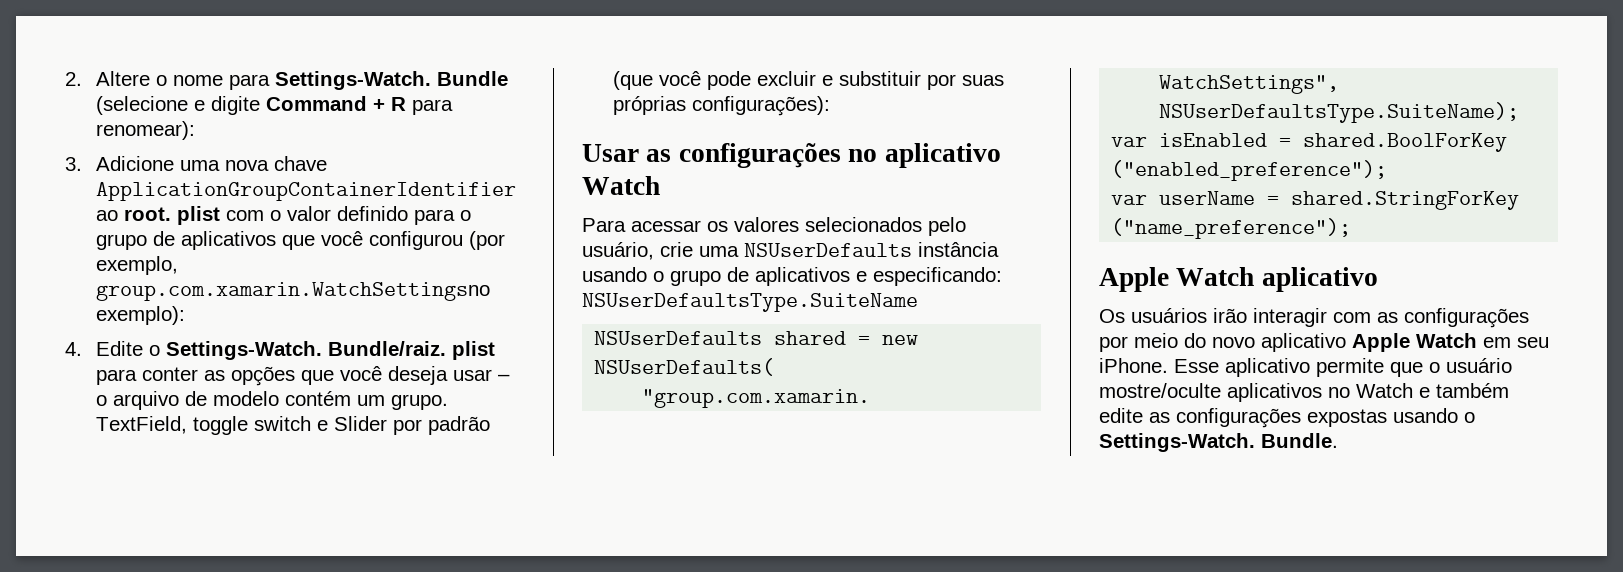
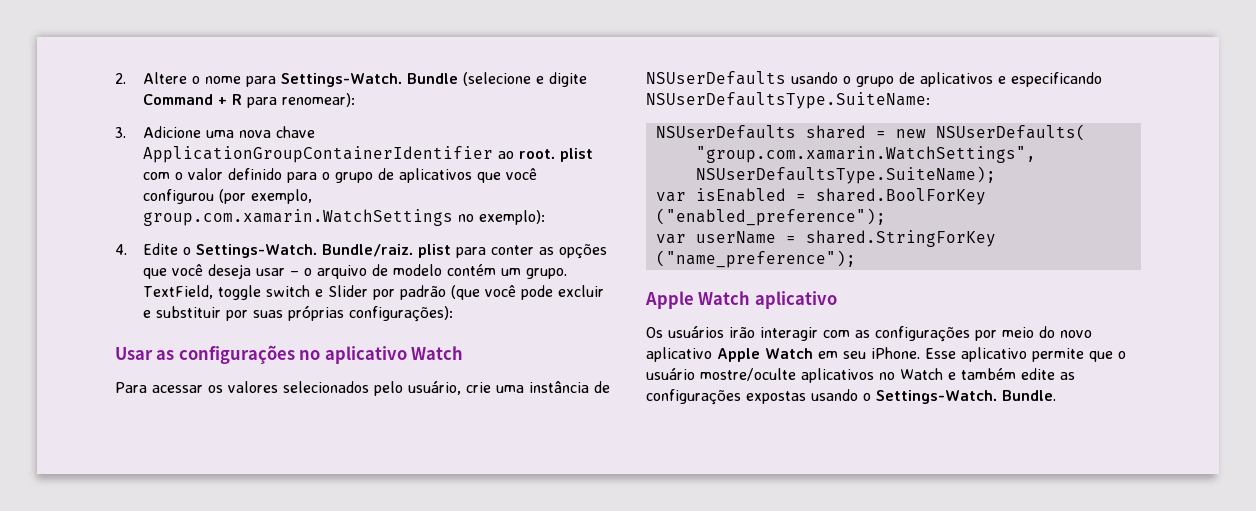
[95,282,490,301] group.com.xamarin.WatchSettingsno -> [142,209,474,226] group.com.xamarin.WatchSettings no
[744,242,999,257] NSUserDefaults instância -> [529,381,610,393] [646,71,786,85] instância de NSUserDefaults
[873,267,1002,286] [582,293,918,312] especificando: NSUserDefaultsType.SuiteName -> [1011,72,1102,87] [646,92,930,109] especificando NSUserDefaultsType.SuiteName:

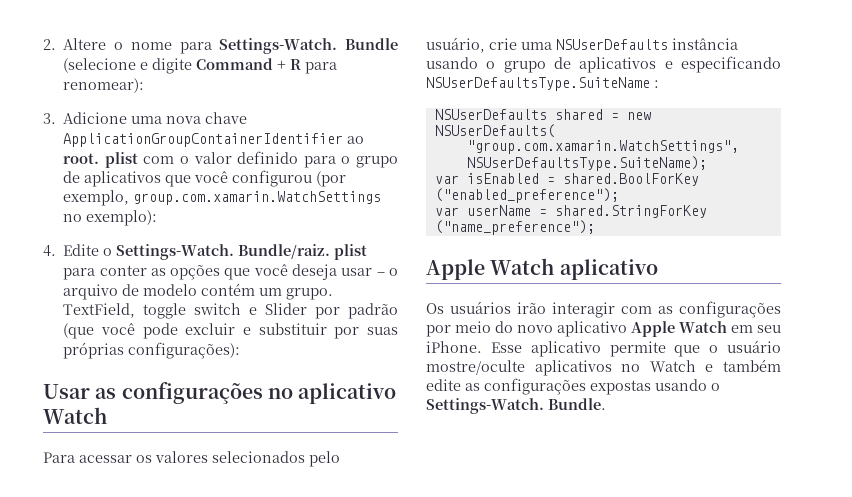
[529,381,610,393] [646,71,786,85] instância de NSUserDefaults -> [556,38,738,50] NSUserDefaults instância
[646,92,930,109] NSUserDefaultsType.SuiteName: -> [426,77,659,91] NSUserDefaultsType.SuiteName :

